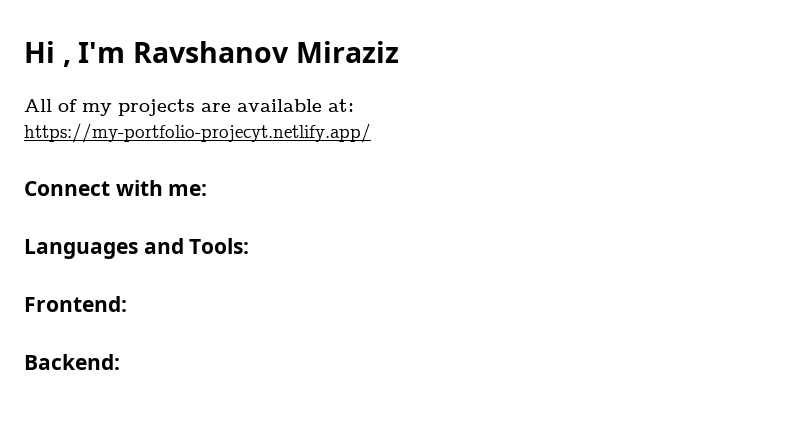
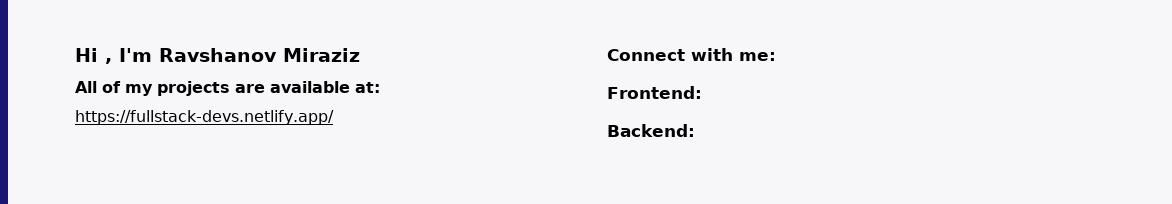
[24,123,371,143] https://my-portfolio-projecyt.netlify.app/ -> [75,110,334,125] https://fullstack-devs.netlify.app/
[24,238,250,259] // Languages and Tools: -> (776, 56) none

